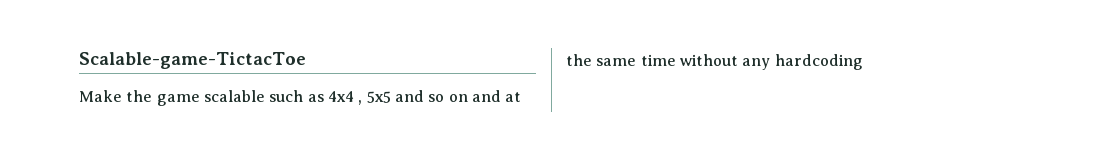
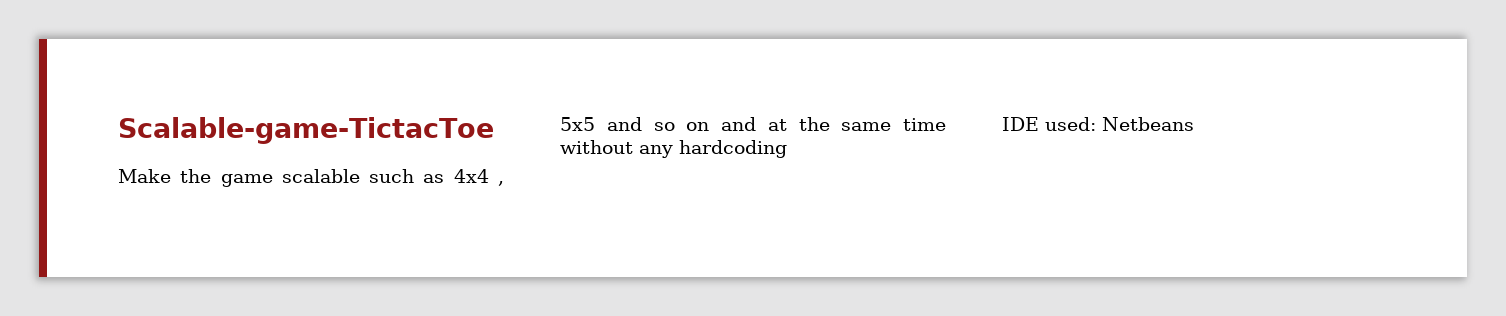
(863, 62) none -> [1002,117,1194,131] // IDE used: Netbeans

